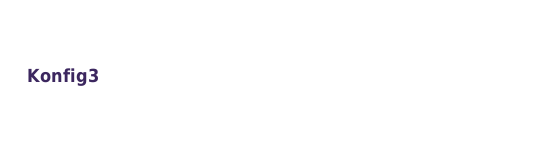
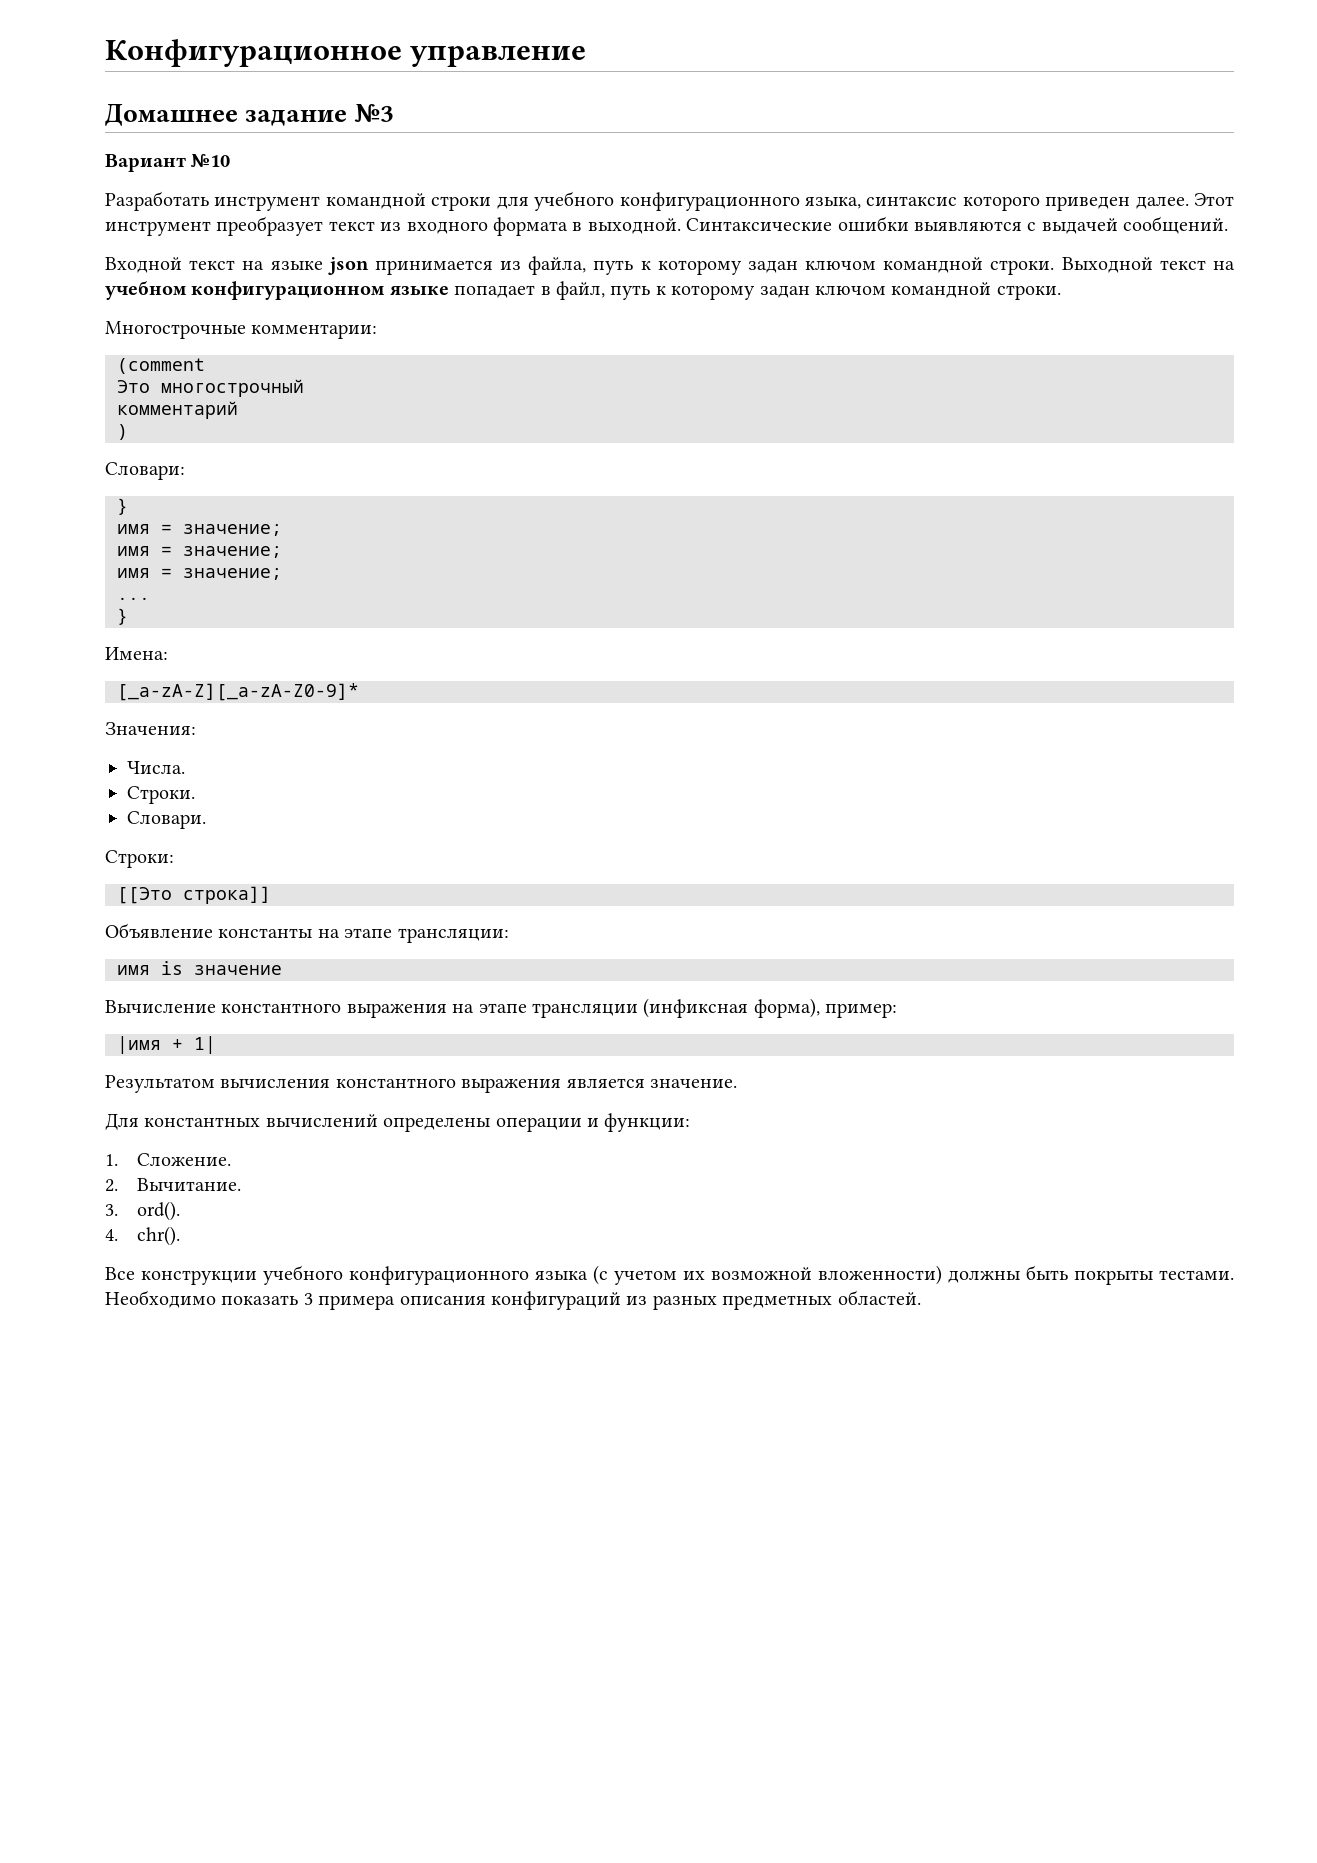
[27,68,99,86] Konfig3 -> [105,39,587,67] [105,104,394,126] [105,154,231,172] [105,191,1234,211] [105,216,1229,236] [105,256,1235,275] [105,281,1061,300] [105,321,378,339] [117,358,205,374] [117,379,304,397] [117,401,238,419] [117,424,128,440] [105,462,185,480] [117,498,128,515] [117,524,282,536] [117,546,282,558] [117,568,282,580] [117,597,150,600] [117,608,128,625] [105,647,168,660] [117,683,359,701] [105,722,196,735] [127,761,185,774] [127,786,195,804] [127,811,206,829] [105,850,174,868] [117,886,271,904] [105,923,509,943] [117,961,282,975] [105,998,898,1018] [117,1036,216,1054] [105,1075,737,1093] [105,1113,691,1132] [105,1153,231,1166] [105,1178,241,1192] [105,1201,180,1221] [105,1226,180,1246] [105,1265,1234,1285] [105,1290,921,1310] Конфигурационное управление // Домашнее задание №3 // Вариант №10 // Разработать инструмент командной строки для учебного конфигурационного языка, синтаксис которого приведен далее. Этот инструмент преобразует текст из входного формата в выходной. Синтаксические ошибки выявляются с выдачей сообщений. // Входной текст на языке json принимается из файла, путь к которому задан ключом командной строки. Выходной текст на учебном конфигурационном языке попадает в файл, путь к которому задан ключом командной строки. // Многострочные комментарии: // (comment // Это многострочный // комментарий // ) // Словари: // } // имя = значение; // имя = значение; // имя = значение; // ... // } // Имена: // [_a-zA-Z][_a-zA-Z0-9]* // Значения: // Числа. // Строки. // Словари. // Строки: // [[Это строка]] // Объявление константы на этапе трансляции: // имя is значение // Вычисление константного выражения на этапе трансляции (инфиксная форма), пример: // |имя + 1| // Результатом вычисления константного выражения является значение. // Для константных вычислений определены операции и функции: // 1. Сложение. // 2. Вычитание. // 3. ord(). // 4. chr(). // Все конструкции учебного конфигурационного языка (с учетом их возможной вложенности) должны быть покрыты тестами. Необходимо показать 3 примера описания конфигураций из разных предметных областей.

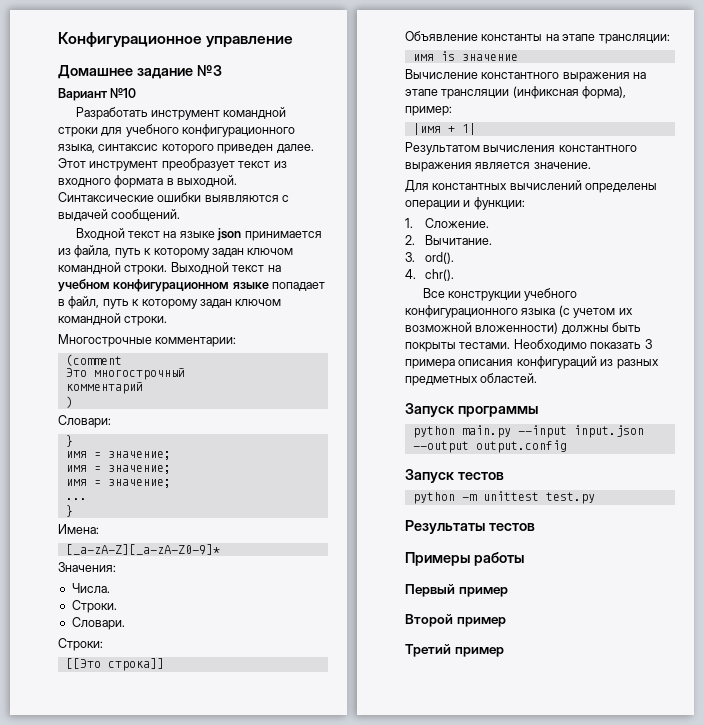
(921, 1297) none -> [405,403,538,417] [412,425,644,438] [412,440,567,453] [405,469,504,483] [412,491,595,504] [405,520,535,534] [405,552,524,566] [405,584,508,597] [405,614,506,627] [405,644,504,657] // Запуск программы // python main.py --input input.json --output output.config // Запуск тестов // python -m unittest test.py // Результаты тестов // Примеры работы // Первый пример // Второй пример // Третий пример

